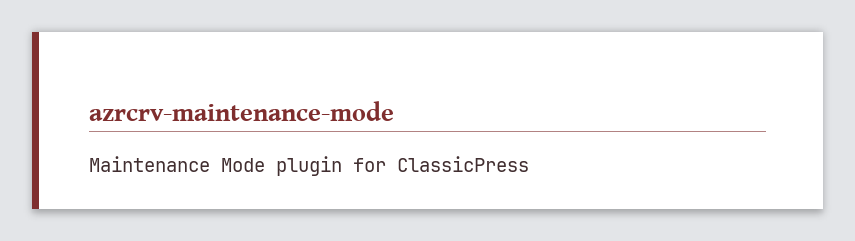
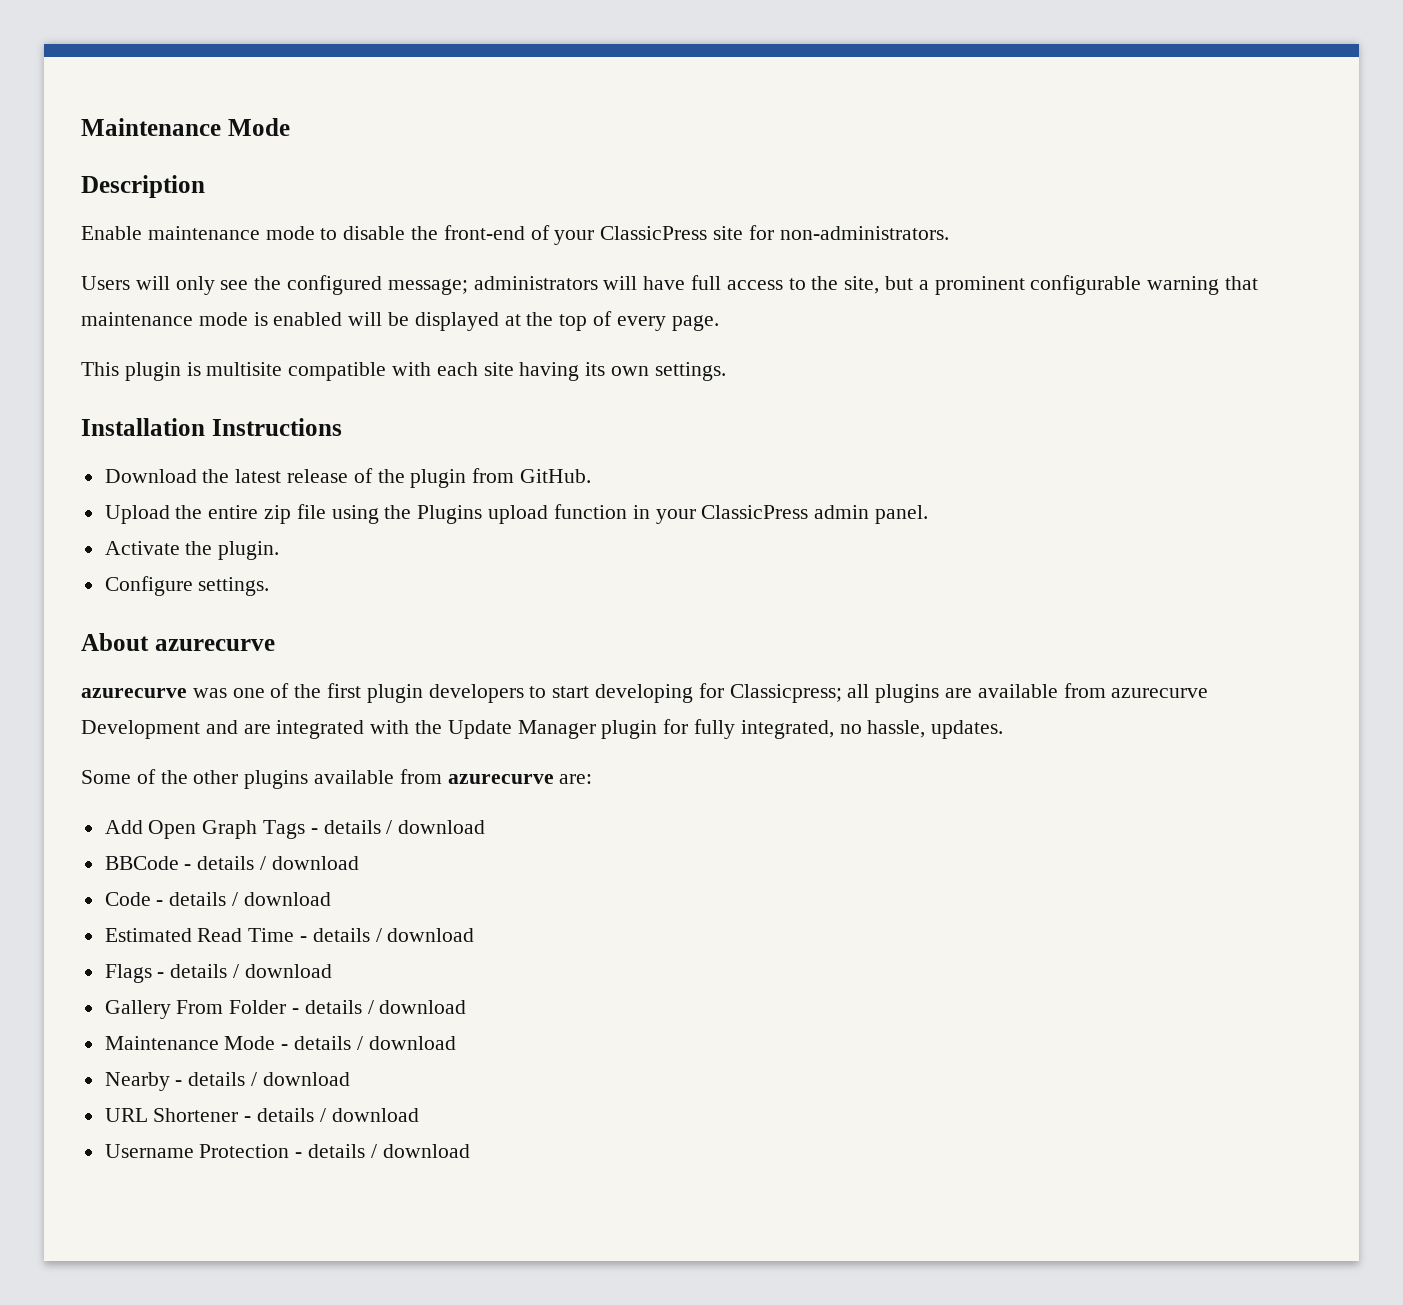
[89,101,394,121] [89,156,529,176] azrcrv-maintenance-mode // Maintenance Mode plugin for ClassicPress -> [81,118,290,136] [81,175,205,198] [81,225,949,245] [81,275,1259,295] [81,311,719,331] [81,362,726,381] [81,418,342,436] [104,468,592,488] [104,504,928,524] [104,541,280,560] [104,576,270,596] [81,633,275,651] [81,683,1209,703] [81,719,1004,739] [81,769,593,789] [104,820,486,839] [104,856,359,870] [104,892,331,906] [104,928,475,942] [104,964,332,983] [104,1000,467,1019] [104,1036,456,1050] [104,1072,350,1091] [104,1108,419,1122] [104,1144,470,1158] Maintenance Mode // Description // Enable maintenance mode to disable the front-end of your ClassicPress site for non-administrators. // Users will only see the configured message; administrators will have full access to the site, but a prominent configurable warning that maintenance mode is enabled will be displayed at the top of every page. // This plugin is multisite compatible with each site having its own settings. // Installation Instructions // Download the latest release of the plugin from GitHub. // Upload the entire zip file using the Plugins upload function in your ClassicPress admin panel. // Activate the plugin. // Configure settings. // About azurecurve // azurecurve was one of the first plugin developers to start developing for Classicpress; all plugins are available from azurecurve Development and are integrated with the Update Manager plugin for fully integrated, no hassle, updates. // Some of the other plugins available from azurecurve are: // Add Open Graph Tags - details / download // BBCode - details / download // Code - details / download // Estimated Read Time - details / download // Flags - details / download // Gallery From Folder - details / download // Maintenance Mode - details / download // Nearby - details / download // URL Shortener - details / download // Username Protection - details / download

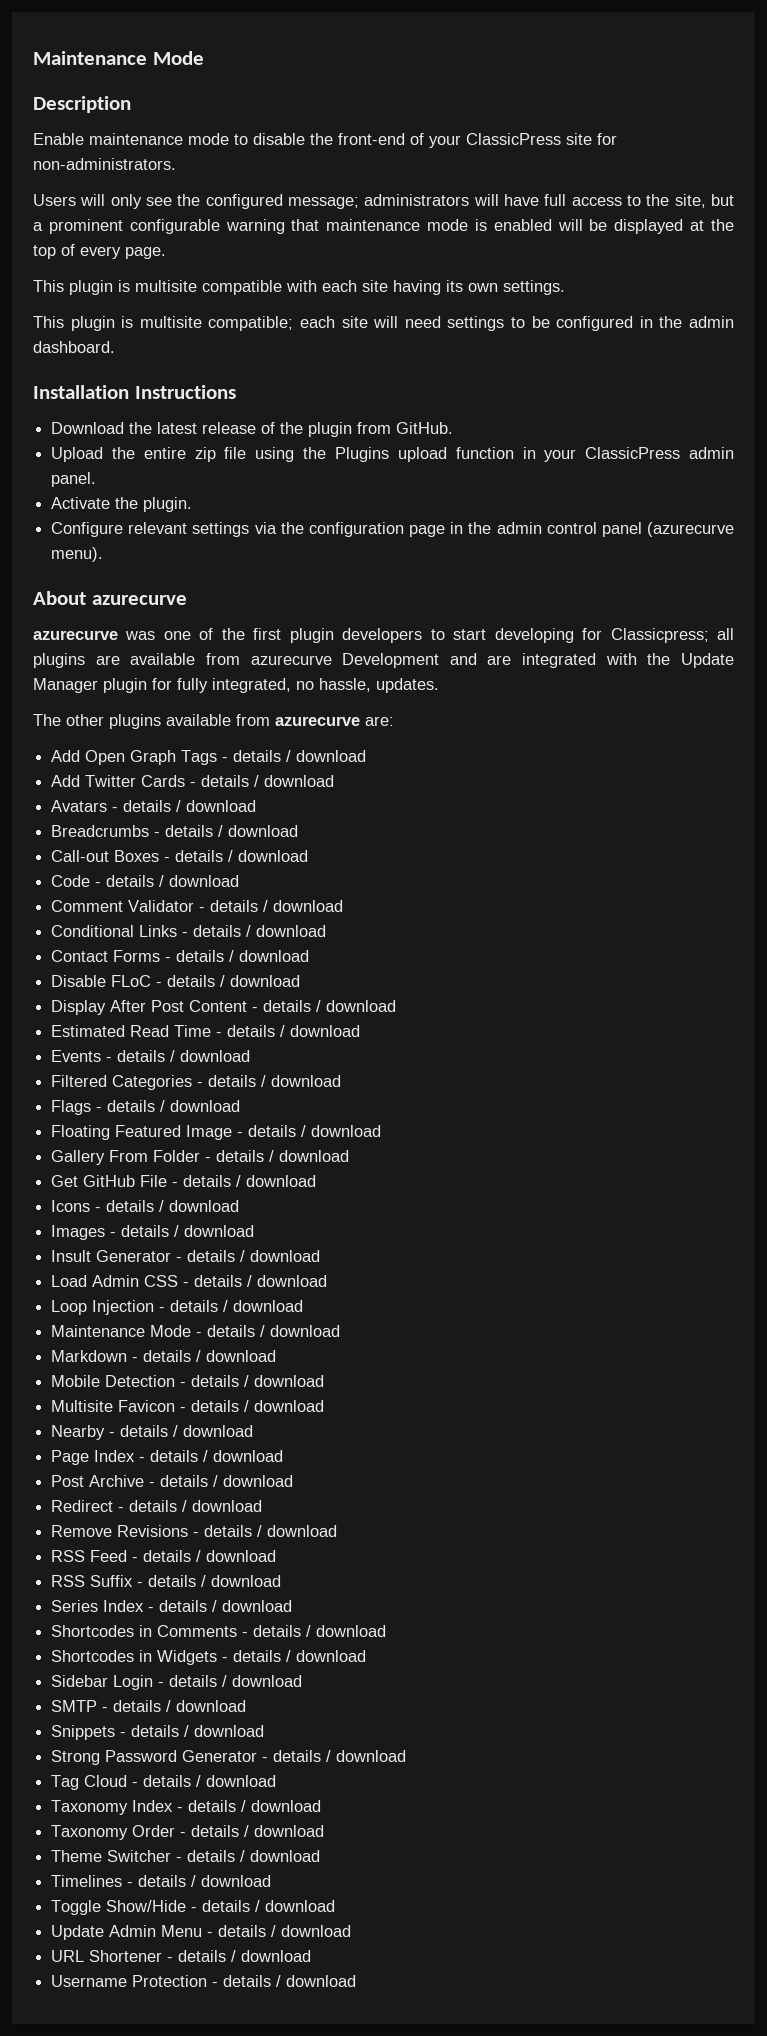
(726, 371) none -> [33,316,735,331] [33,341,115,353] // This plugin is multisite compatible; each site will need settings to be configured in the admin dashboard.
[198,577,270,596] settings. -> [128,522,735,537] [51,547,104,562] relevant settings via the configuration page in the admin control panel (azurecurve menu).
[81,769,188,784] Some of the -> [33,714,61,726] The
[104,856,179,870] BBCode -> [51,775,335,787] [51,800,257,812] [51,825,299,837] [51,850,160,862] Add Twitter Cards - details / download // Avatars - details / download // Breadcrumbs - details / download // Call-out Boxes
(331, 899) none -> [51,900,344,912] [51,925,327,937] [51,950,310,962] [51,975,301,987] [51,1000,397,1015] // Comment Validator - details / download // Conditional Links - details / download // Contact Forms - details / download // Disable FLoC - details / download // Display After Post Content - details / download
(475, 935) none -> [51,1050,251,1062] [51,1075,342,1090] // Events - details / download // Filtered Categories - details / download
(332, 971) none -> [51,1125,382,1140] // Floating Featured Image - details / download
(467, 1007) none -> [51,1175,317,1187] [51,1200,240,1212] [51,1225,255,1240] [51,1250,321,1262] [51,1275,328,1287] [51,1300,304,1315] // Get GitHub File - details / download // Icons - details / download // Images - details / download // Insult Generator - details / download // Load Admin CSS - details / download // Loop Injection - details / download
(456, 1043) none -> [51,1350,277,1362] [51,1375,325,1387] [51,1400,325,1412] // Markdown - details / download // Mobile Detection - details / download // Multisite Favicon - details / download
(350, 1079) none -> [51,1450,284,1465] [51,1475,294,1487] [51,1500,263,1512] [51,1525,338,1537] [51,1550,277,1562] [51,1575,282,1587] [51,1600,293,1612] [51,1625,387,1637] [51,1650,367,1665] [51,1675,303,1690] [51,1700,247,1712] [51,1725,265,1740] [51,1750,407,1765] [51,1775,277,1790] [51,1800,322,1815] [51,1825,325,1840] [51,1850,321,1862] [51,1875,272,1887] [51,1900,336,1915] [51,1925,352,1940] // Page Index - details / download // Post Archive - details / download // Redirect - details / download // Remove Revisions - details / download // RSS Feed - details / download // RSS Suffix - details / download // Series Index - details / download // Shortcodes in Comments - details / download // Shortcodes in Widgets - details / download // Sidebar Login - details / download // SMTP - details / download // Snippets - details / download // Strong Password Generator - details / download // Tag Cloud - details / download // Taxonomy Index - details / download // Taxonomy Order - details / download // Theme Switcher - details / download // Timelines - details / download // Toggle Show/Hide - details / download // Update Admin Menu - details / download

